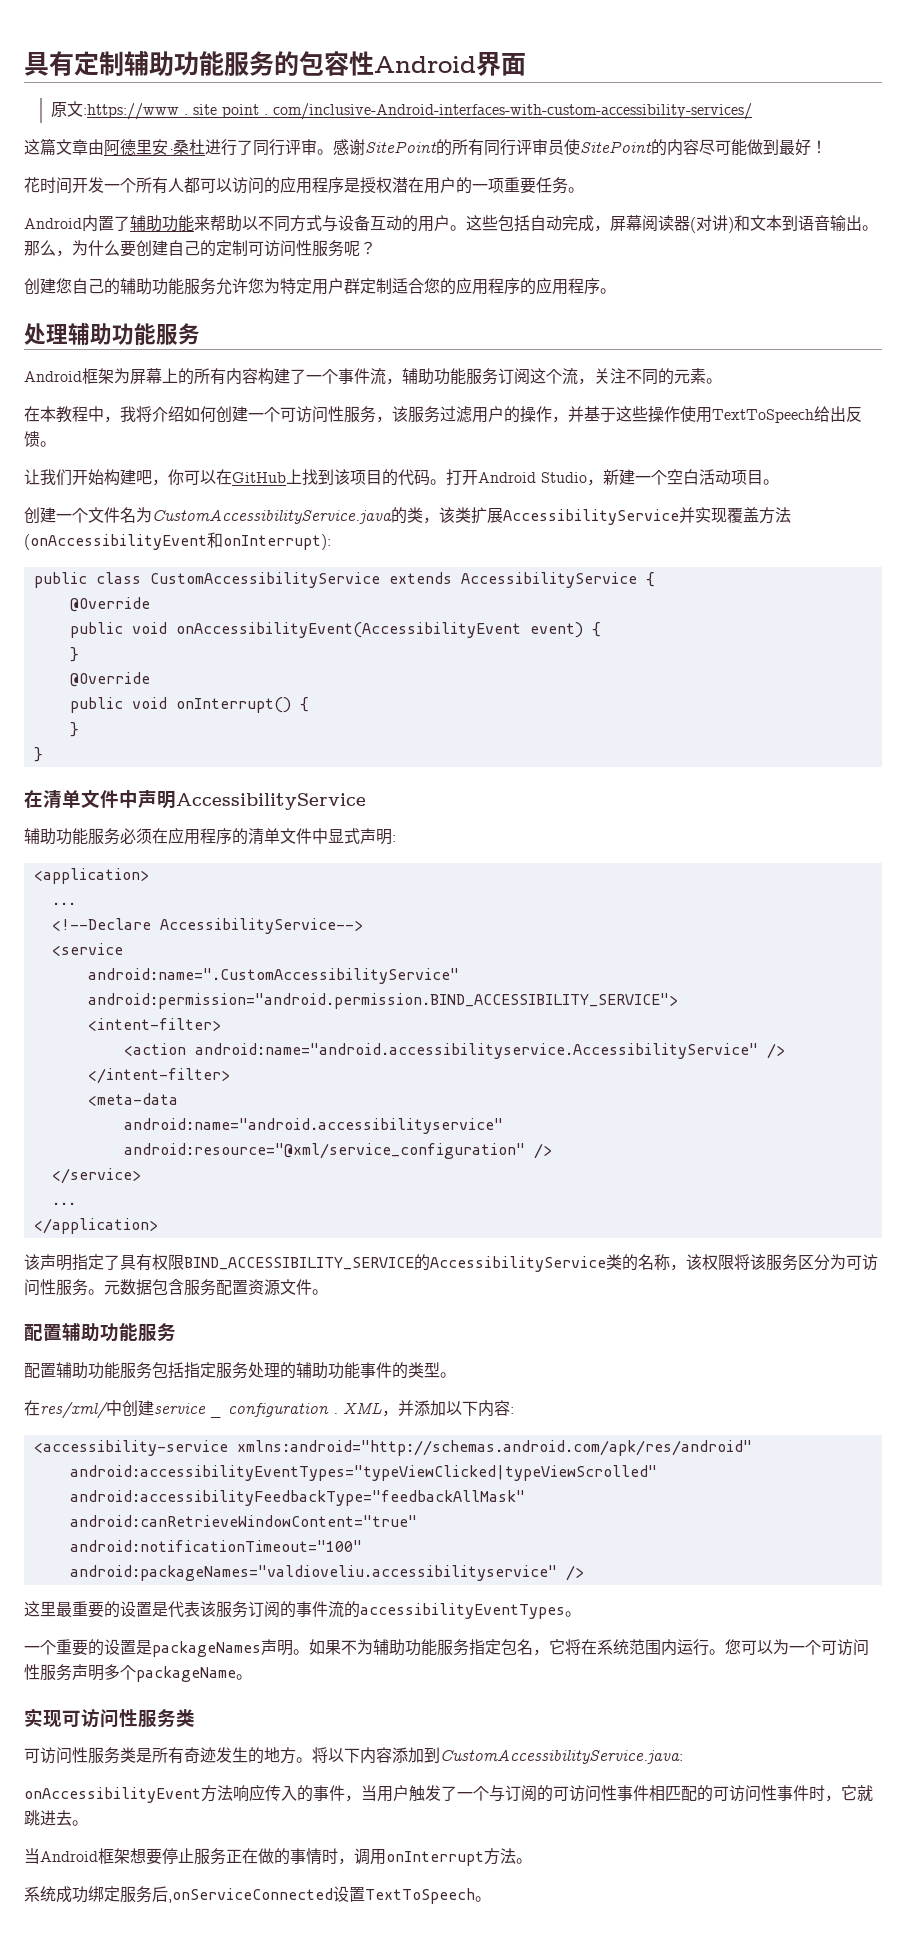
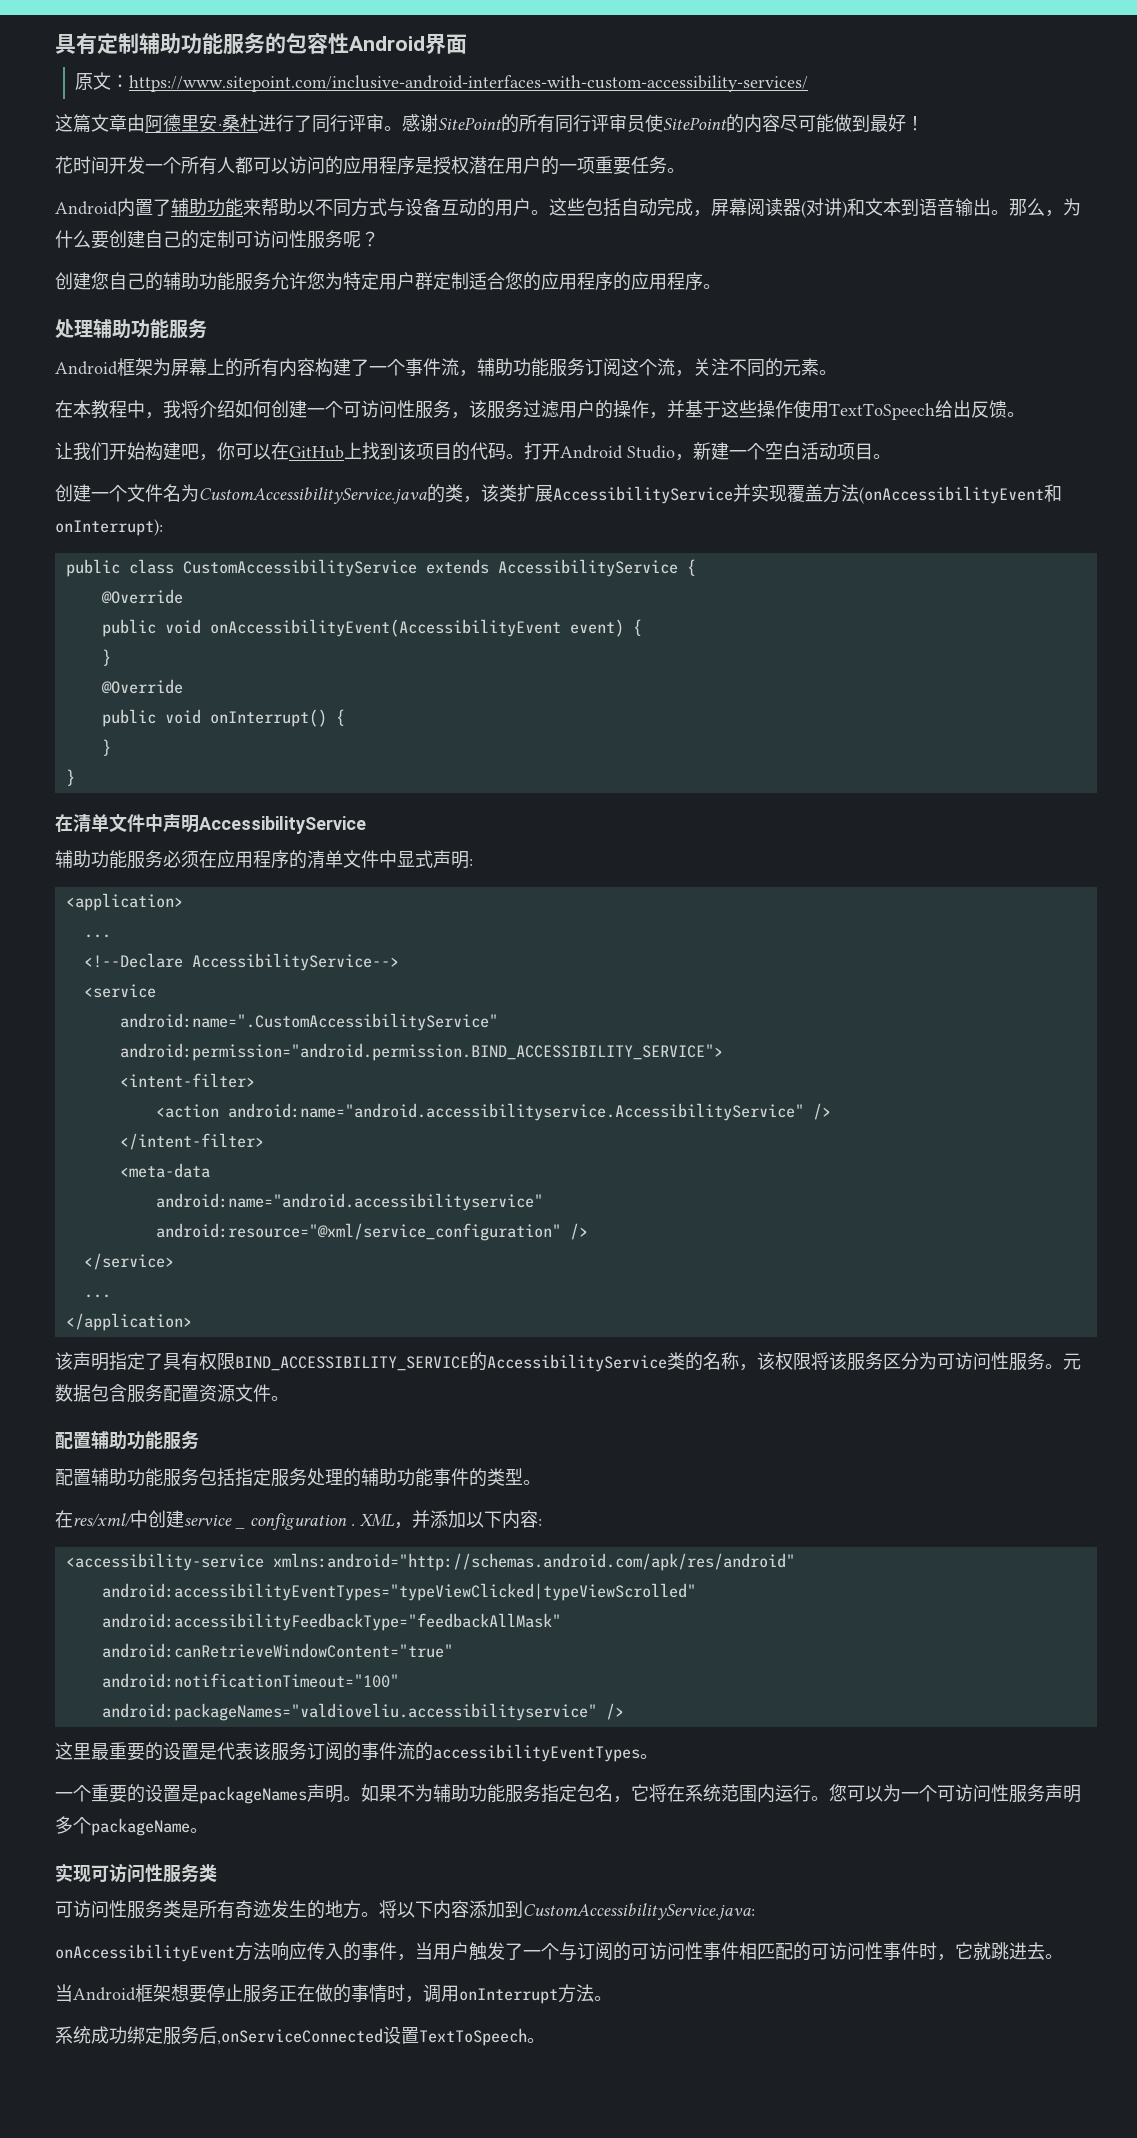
[82,103,752,120] :https://www . site point . com/inclusive-Android-interfaces-with-custom-accessibility-services/ -> [111,75,809,92] ：https://www.sitepoint.com/inclusive-android-interfaces-with-custom-accessibility-services/

